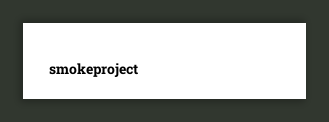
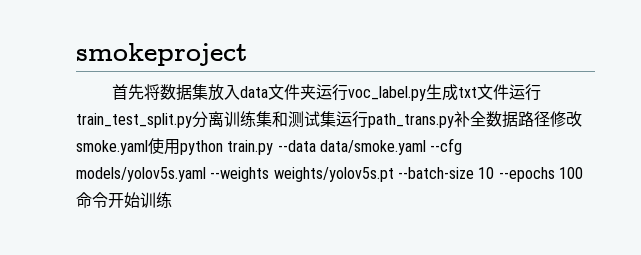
(138, 70) none -> [111,84,541,101] [76,111,582,128] [76,138,463,155] [76,167,583,182] [76,192,172,208] // 首先将数据集放入data文件夹运行voc_label.py生成txt文件运行train_test_split.py分离训练集和测试集运行path_trans.py补全数据路径修改smoke.yaml使用python train.py --data data/smoke.yaml --cfg models/yolov5s.yaml --weights weights/yolov5s.pt --batch-size 10 --epochs 100命令开始训练

